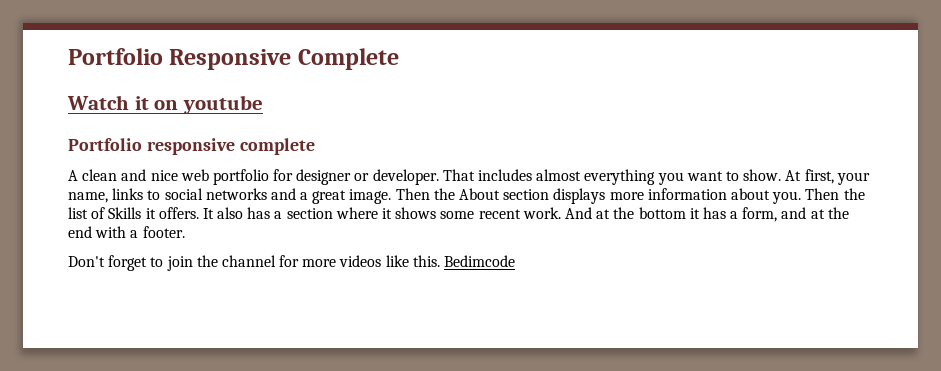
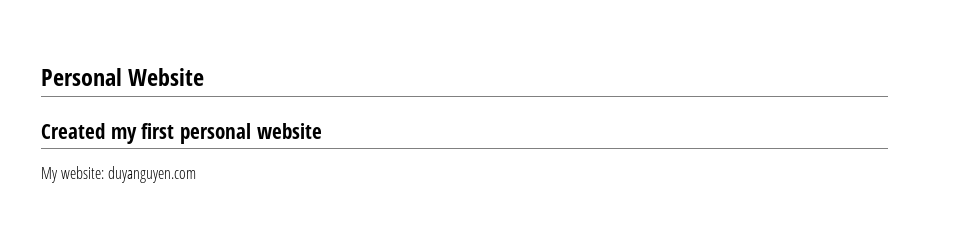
[68,48,399,70] [67,95,264,114] [68,138,315,155] [68,169,870,185] [68,188,865,204] [68,207,849,222] [68,226,185,238] [68,255,516,271] Portfolio Responsive Complete // Watch it on youtube // Portfolio responsive complete // A clean and nice web portfolio for designer or developer. That includes almost everything you want to show. At first, your name, links to social networks and a great image. Then the About section displays more information about you. Then the list of Skills it offers. It also has a section where it shows some recent work. And at the bottom it has a form, and at the end with a footer. // Don't forget to join the channel for more videos like this. Bedimcode -> [41,68,205,86] [41,123,322,144] [41,166,197,183] Personal Website // Created my first personal website // My website: duyanguyen.com

